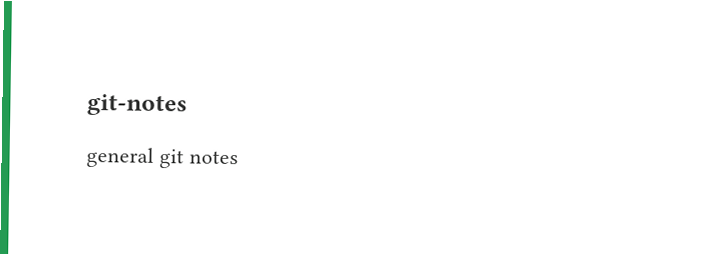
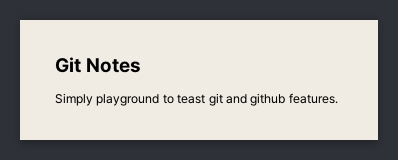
[87,93,188,117] [86,146,238,169] git-notes // general git notes -> [55,57,142,73] [55,93,338,106] Git Notes // Simply playground to teast git and github features.

